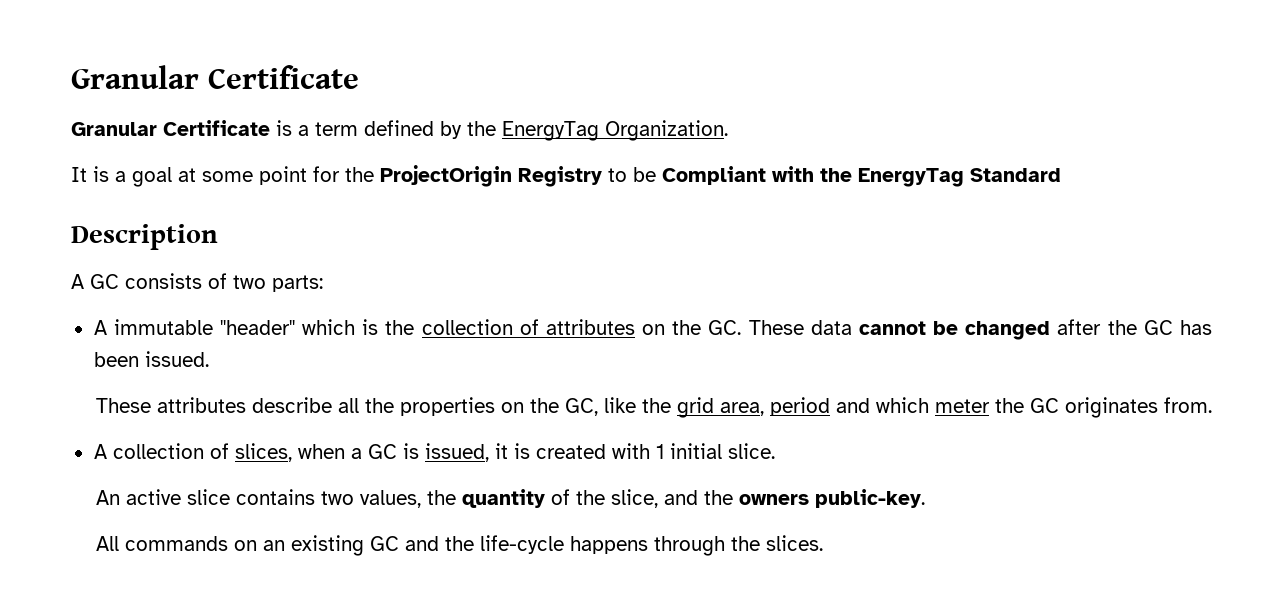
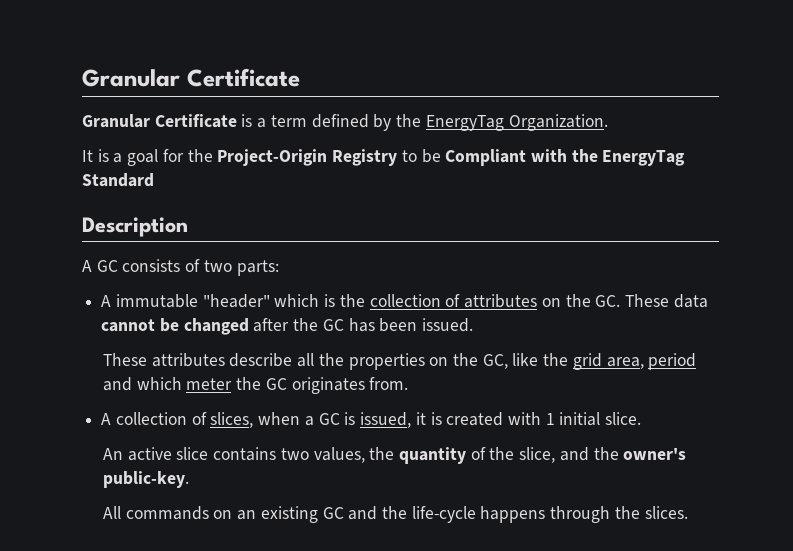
[178,166,307,185] at some point -> (159, 157) none
[380,165,512,187] ProjectOrigin -> [217,149,328,166] Project-Origin
[738,494,809,505] owners -> [623,448,687,460] owner's

